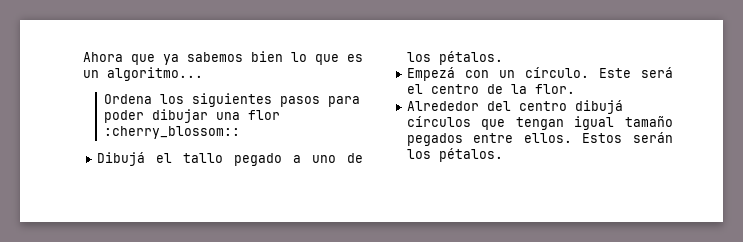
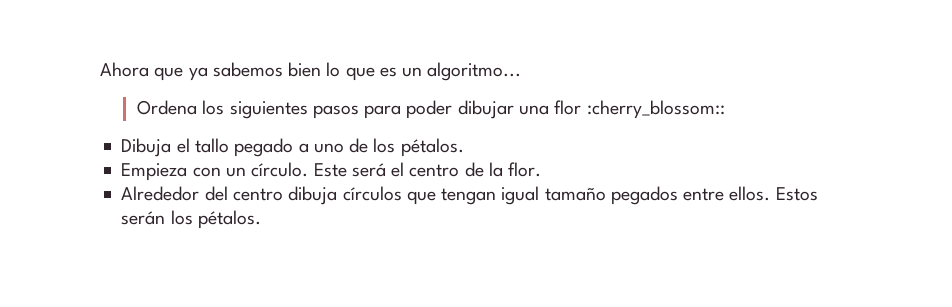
[96,152,145,166] Dibujá -> [121,138,172,157] Dibuja
[406,67,455,81] Empezá -> [121,163,188,181] Empieza
[574,100,623,114] dibujá -> [288,186,338,205] dibuja

